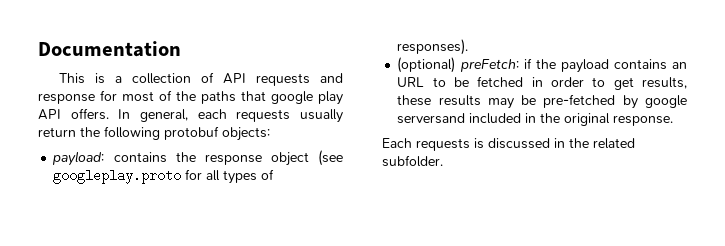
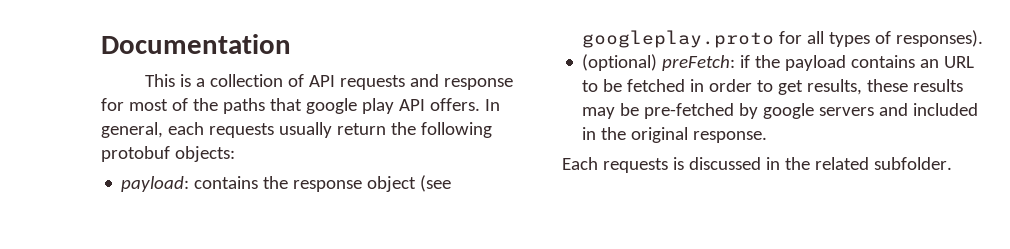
[397,113,466,124] serversand -> [819,103,909,116] servers and

